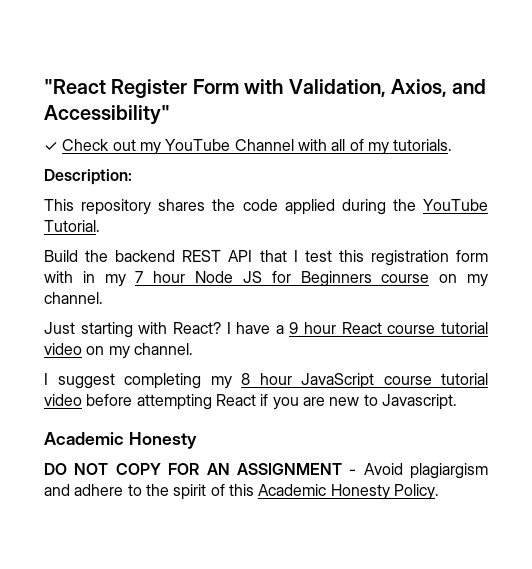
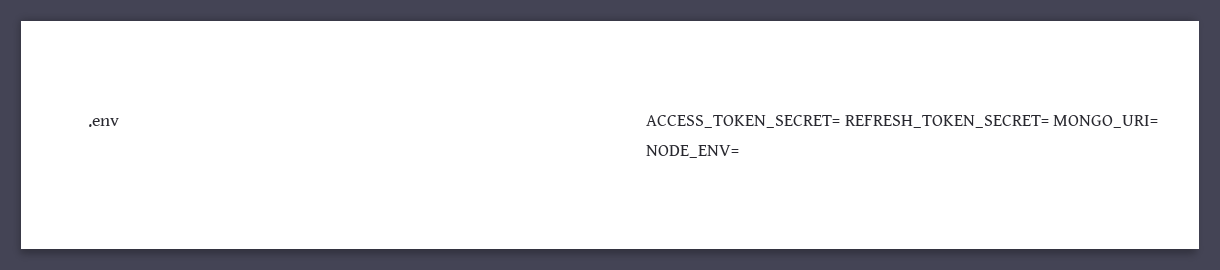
[44,79,487,98] [44,105,170,125] [44,139,453,155] [44,169,132,185] [44,199,488,215] [44,220,100,232] [44,250,489,266] [44,271,488,287] [44,292,103,304] [44,322,488,338] [44,343,193,359] [44,373,488,389] [44,394,457,410] [44,432,197,449] [44,463,488,479] [44,484,439,500] "React Register Form with Validation, Axios, and Accessibility" // ✓ Check out my YouTube Channel with all of my tutorials. // Description: // This repository shares the code applied during the YouTube Tutorial. // Build the backend REST API that I test this registration form with in my 7 hour Node JS for Beginners course on my channel. // Just starting with React? I have a 9 hour React course tutorial video on my channel. // I suggest completing my 8 hour JavaScript course tutorial video before attempting React if you are new to Javascript. // Academic Honesty // DO NOT COPY FOR AN ASSIGNMENT - Avoid plagiargism and adhere to the spirit of this Academic Honesty Policy. -> [88,118,119,127] [646,115,1159,128] [646,145,739,158] .env // ACCESS_TOKEN_SECRET= REFRESH_TOKEN_SECRET= MONGO_URI= NODE_ENV=

